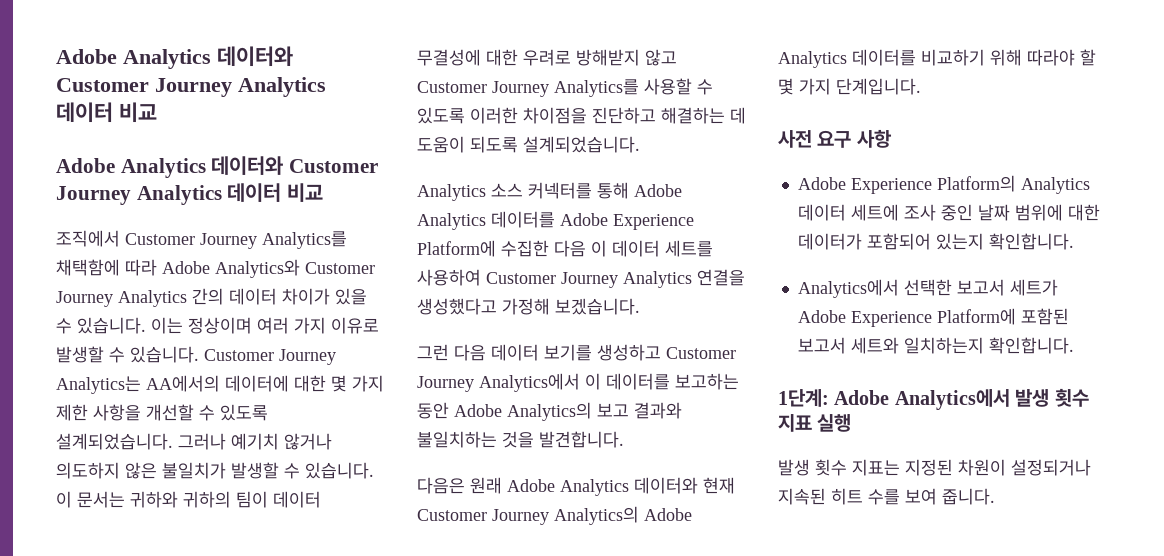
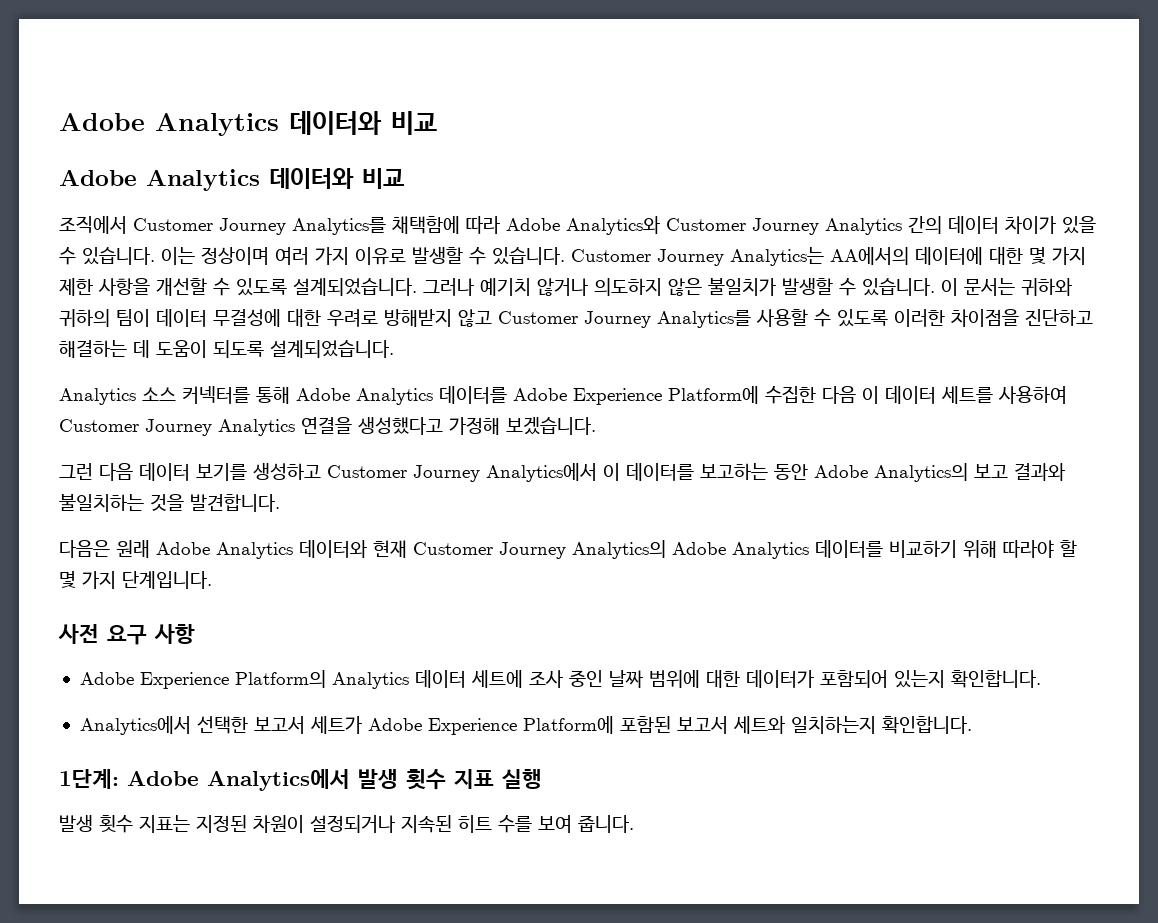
[56,46,293,69] [56,77,326,97] [56,102,113,123] Adobe Analytics 데이터와 Customer Journey Analytics 데이터 -> [59,111,382,136] Adobe Analytics 데이터와
[289,159,379,173] [56,183,282,205] Customer Journey Analytics 데이터 -> (354, 178) none

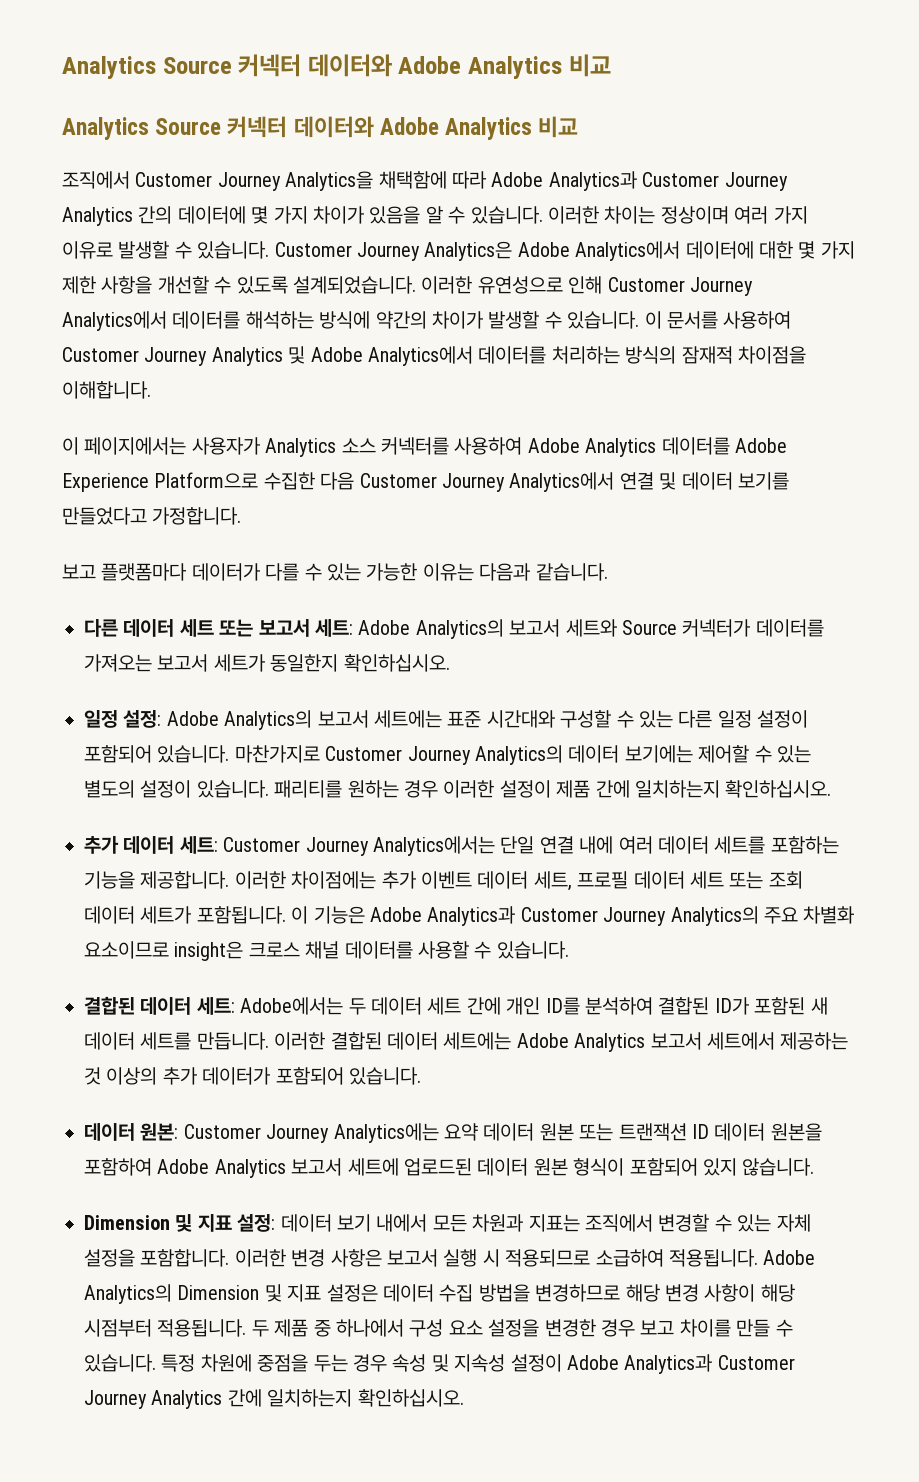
[59,111,437,136] [59,168,354,191] Adobe Analytics 데이터와 비교 // Adobe Analytics 데이터와 -> [62,54,611,79] [62,116,533,140] Analytics Source 커넥터 데이터와 Adobe Analytics 비교 // Analytics Source 커넥터 데이터와 Adobe Analytics
[292,217,386,235] Analytics를 -> [285,171,374,191] Analytics을
[566,216,660,235] Analytics와 -> [548,171,637,191] Analytics과
[948,216,1096,234] [59,247,195,265] 데이터 차이가 있을 수 있습니다. 이는 -> [177,206,656,224] 데이터에 몇 가지 차이가 있음을 알 수 있습니다. 이러한 차이는
[730,247,909,266] Analytics는 AA에서의 -> [424,241,681,261] Analytics은 Adobe Analytics에서
[423,278,1072,296] [59,309,1093,328] [59,340,394,358] 그러나 예기치 않거나 의도하지 않은 불일치가 발생할 수 있습니다. 이 문서는 귀하와 귀하의 팀이 데이터 무결성에 대한 우려로 방해받지 않고 Customer Journey Analytics를 사용할 수 있도록 이러한 차이점을 진단하고 해결하는 데 도움이 되도록 설계되었습니다. // -> [421,276,753,296] [62,311,792,331] [62,346,806,366] [62,381,151,399] [62,437,260,455] 이러한 유연성으로 인해 Customer Journey Analytics에서 데이터를 해석하는 방식에 약간의 차이가 발생할 수 있습니다. 이 문서를 사용하여 Customer Journey Analytics 및 Adobe Analytics에서 데이터를 처리하는 방식의 잠재적 차이점을 이해합니다. // 이 페이지에서는 사용자가
[256,386,290,404] 통해 -> [454,437,523,455] 사용하여
[668,386,759,404] Platform에 -> [154,472,259,488] Platform으로
[862,386,1067,404] [59,417,596,436] [59,463,1065,482] [59,494,280,512] [59,540,1077,559] [59,571,212,589] [58,624,195,645] [79,670,1041,689] [79,716,972,735] [59,769,542,791] [59,815,634,833] 이 데이터 세트를 사용하여 Customer Journey Analytics 연결을 생성했다고 가정해 보겠습니다. // 그런 다음 데이터 보기를 생성하고 Customer Journey Analytics에서 이 데이터를 보고하는 동안 Adobe Analytics의 보고 결과와 불일치하는 것을 발견합니다. // 다음은 원래 Adobe Analytics 데이터와 현재 Customer Journey Analytics의 Adobe Analytics 데이터를 비교하기 위해 따라야 할 몇 가지 단계입니다. // 사전 요구 사항 // Adobe Experience Platform의 Analytics 데이터 세트에 조사 중인 날짜 범위에 대한 데이터가 포함되어 있는지 확인합니다. // Analytics에서 선택한 보고서 세트가 Adobe Experience Platform에 포함된 보고서 세트와 일치하는지 확인합니다. // 1단계: Adobe Analytics에서 발생 횟수 지표 실행 // 발생 횟수 지표는 지정된 차원이 설정되거나 지속된 히트 수를 보여 줍니다. -> [359,472,789,492] [62,507,242,525] [62,563,608,581] [84,619,824,639] [84,654,450,672] [84,710,809,730] [84,745,811,765] [84,780,832,798] [84,836,839,856] [84,871,803,891] [84,906,855,926] [84,941,569,961] [84,996,828,1015] [84,1032,849,1052] [84,1067,421,1085] [84,1123,822,1143] [84,1158,815,1178] [84,1214,811,1232] [84,1249,816,1267] [84,1284,795,1304] [84,1319,793,1337] [84,1354,795,1374] [84,1389,464,1409] Customer Journey Analytics에서 연결 및 데이터 보기를 만들었다고 가정합니다. // 보고 플랫폼마다 데이터가 다를 수 있는 가능한 이유는 다음과 같습니다. // 다른 데이터 세트 또는 보고서 세트: Adobe Analytics의 보고서 세트와 Source 커넥터가 데이터를 가져오는 보고서 세트가 동일한지 확인하십시오. // 일정 설정: Adobe Analytics의 보고서 세트에는 표준 시간대와 구성할 수 있는 다른 일정 설정이 포함되어 있습니다. 마찬가지로 Customer Journey Analytics의 데이터 보기에는 제어할 수 있는 별도의 설정이 있습니다. 패리티를 원하는 경우 이러한 설정이 제품 간에 일치하는지 확인하십시오. // 추가 데이터 세트: Customer Journey Analytics에서는 단일 연결 내에 여러 데이터 세트를 포함하는 기능을 제공합니다. 이러한 차이점에는 추가 이벤트 데이터 세트, 프로필 데이터 세트 또는 조회 데이터 세트가 포함됩니다. 이 기능은 Adobe Analytics과 Customer Journey Analytics의 주요 차별화 요소이므로 insight은 크로스 채널 데이터를 사용할 수 있습니다. // 결합된 데이터 세트: Adobe에서는 두 데이터 세트 간에 개인 ID를 분석하여 결합된 ID가 포함된 새 데이터 세트를 만듭니다. 이러한 결합된 데이터 세트에는 Adobe Analytics 보고서 세트에서 제공하는 것 이상의 추가 데이터가 포함되어 있습니다. // 데이터 원본: Customer Journey Analytics에는 요약 데이터 원본 또는 트랜잭션 ID 데이터 원본을 포함하여 Adobe Analytics 보고서 세트에 업로드된 데이터 원본 형식이 포함되어 있지 않습니다. // Dimension 및 지표 설정: 데이터 보기 내에서 모든 차원과 지표는 조직에서 변경할 수 있는 자체 설정을 포함합니다. 이러한 변경 사항은 보고서 실행 시 적용되므로 소급하여 적용됩니다. Adobe Analytics의 Dimension 및 지표 설정은 데이터 수집 방법을 변경하므로 해당 변경 사항이 해당 시점부터 적용됩니다. 두 제품 중 하나에서 구성 요소 설정을 변경한 경우 보고 차이를 만들 수 있습니다. 특정 차원에 중점을 두는 경우 속성 및 지속성 설정이 Adobe Analytics과 Customer Journey Analytics 간에 일치하는지 확인하십시오.

